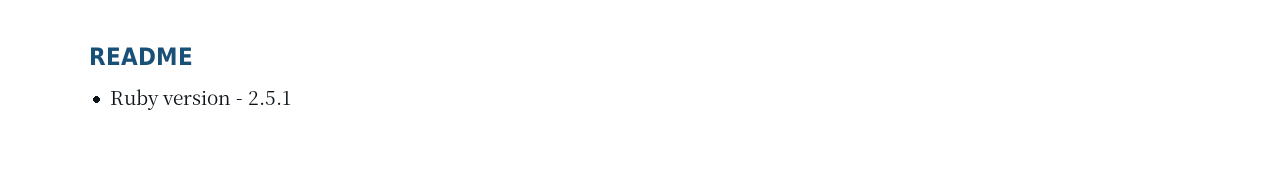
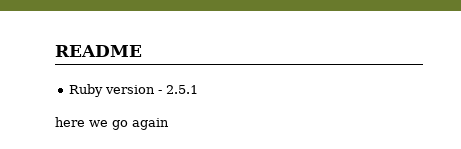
(292, 98) none -> [55,117,169,130] // here we go again

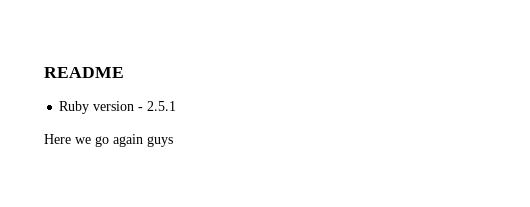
[55,117,85,127] here -> [44,134,71,144] Here
(169, 124) none -> [147,136,173,147] guys

